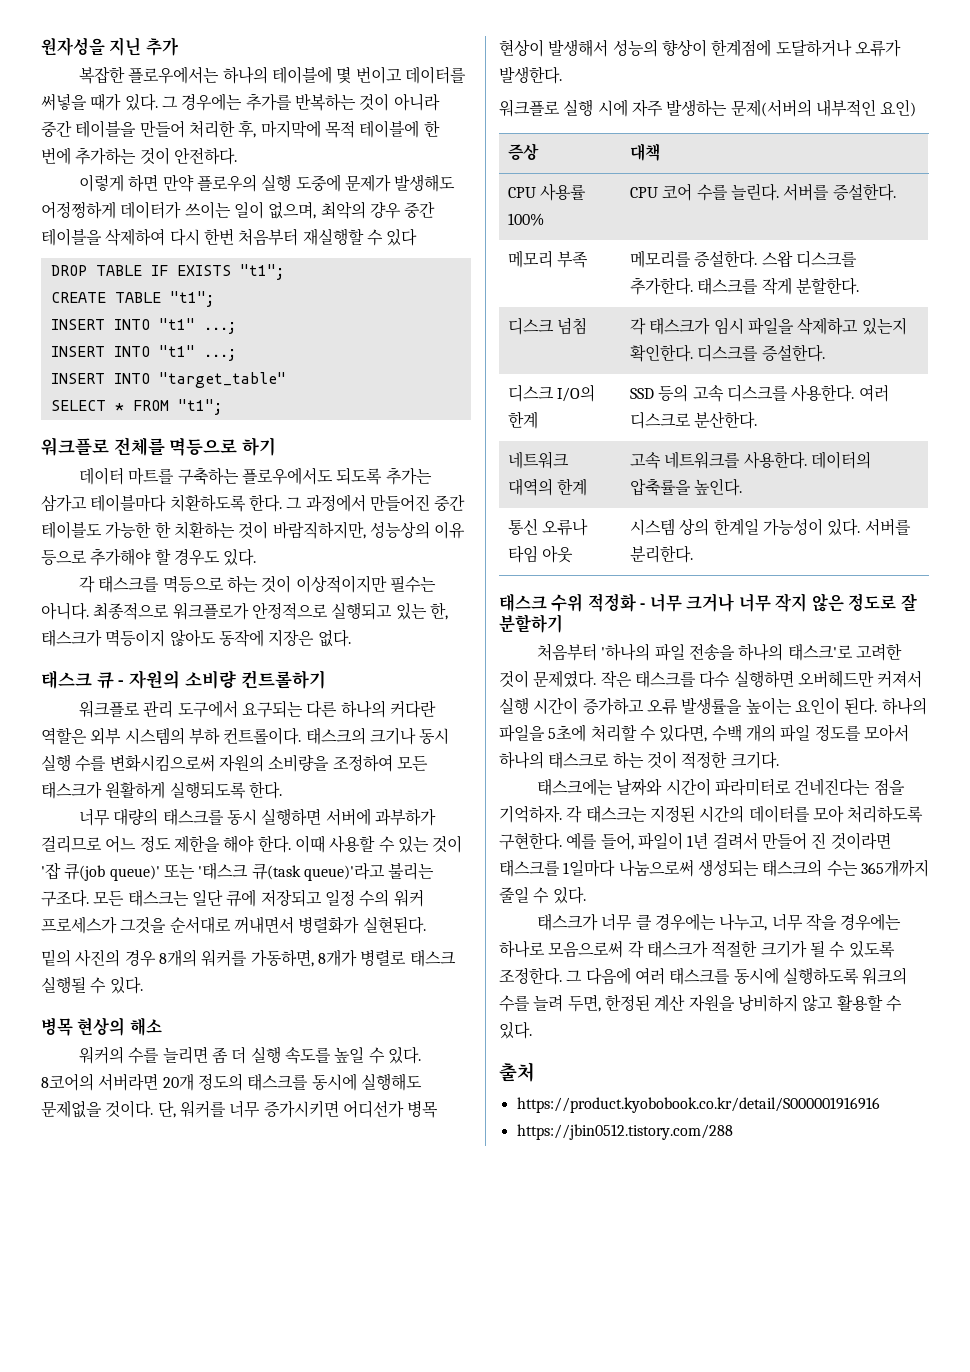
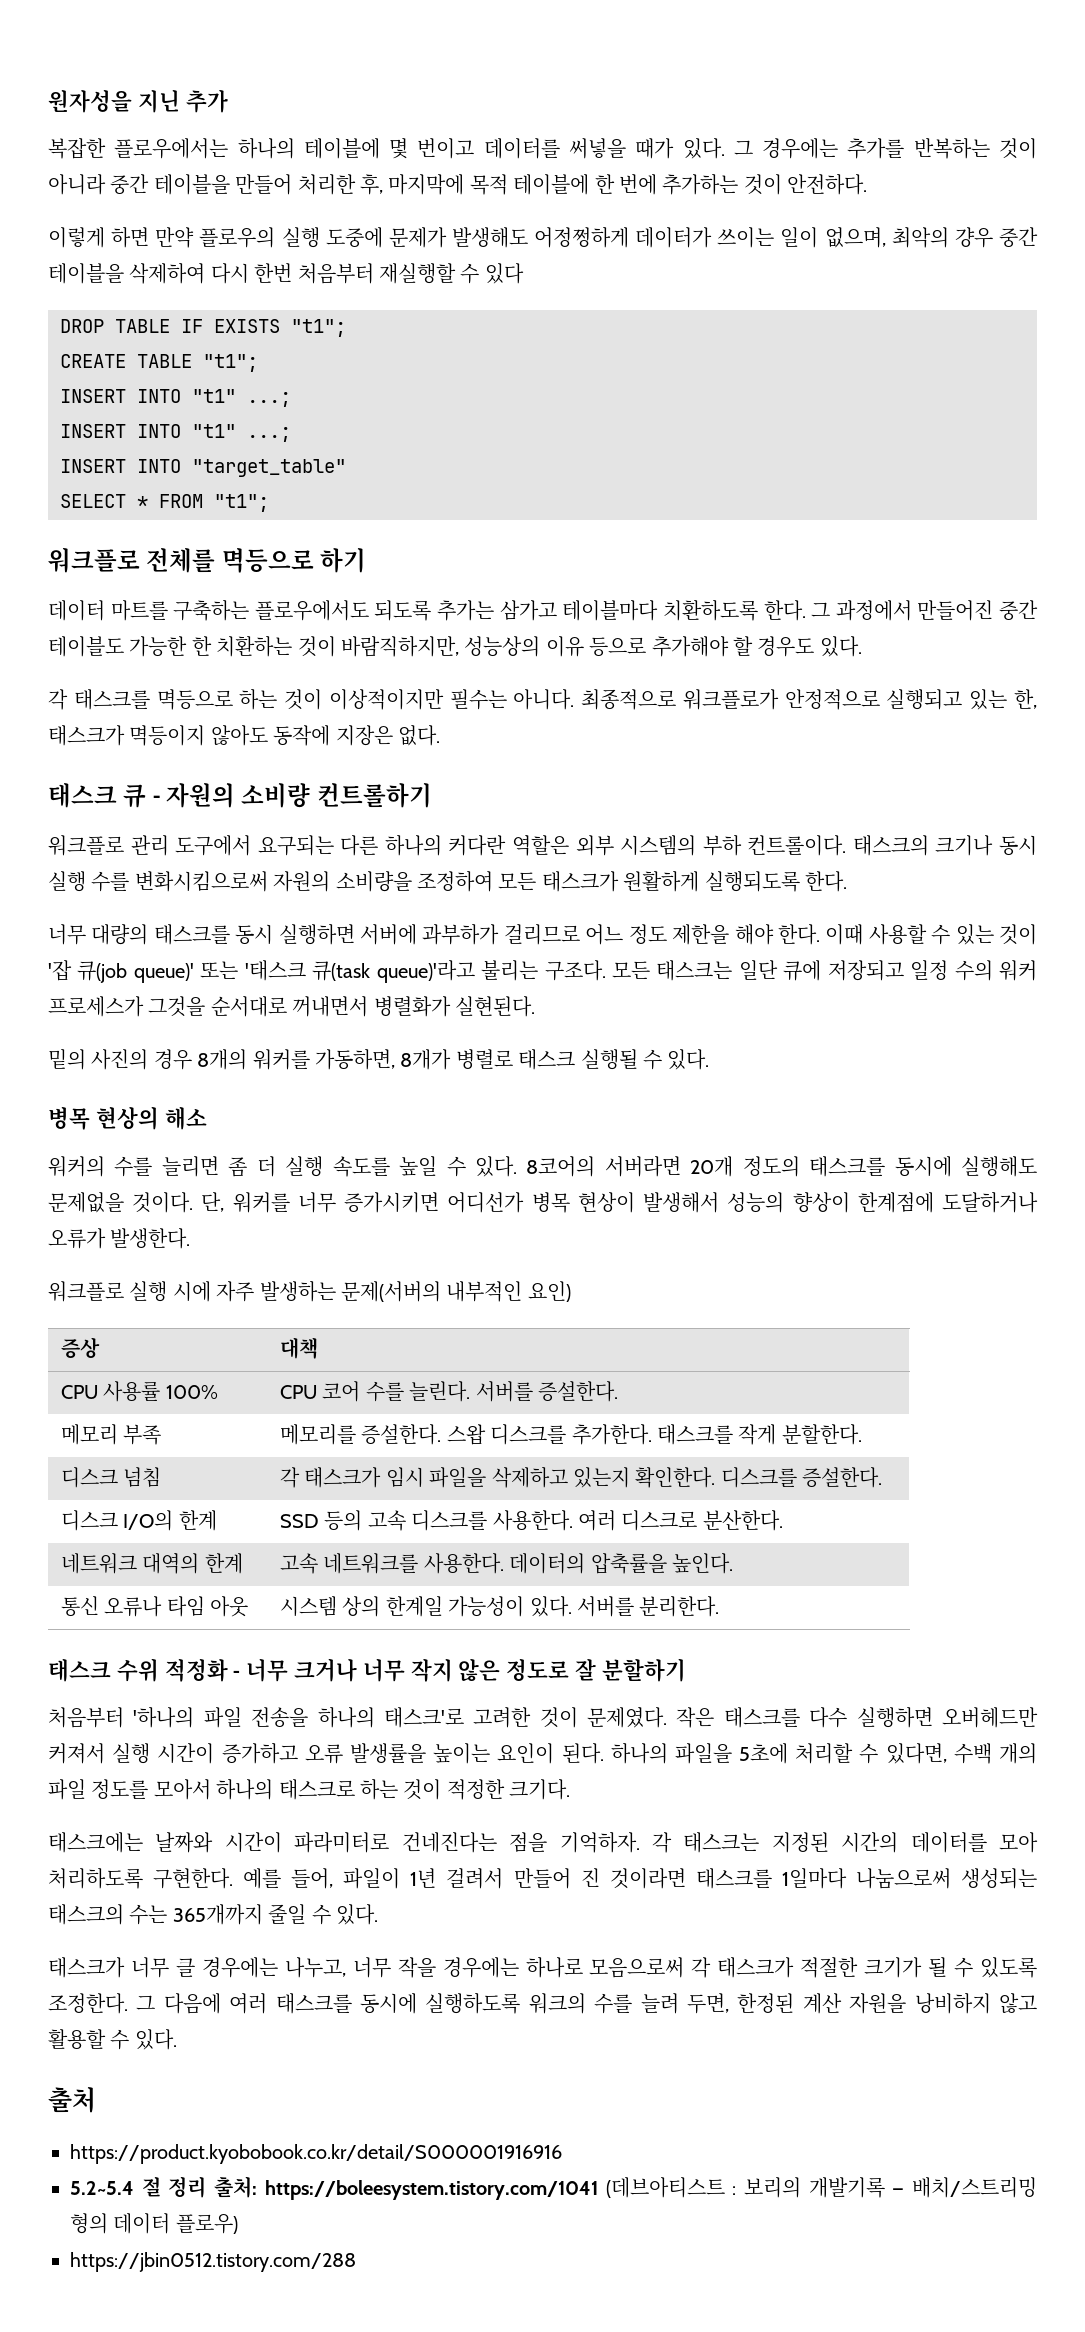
(880, 1105) none -> [70,2176,1037,2200] [70,2213,238,2234] // 5.2~5.4 절 정리 출처: https://boleesystem.tistory.com/1041 (데브아티스트 : 보리의 개발기록 — 배치/스트리밍 형의 데이터 플로우)

